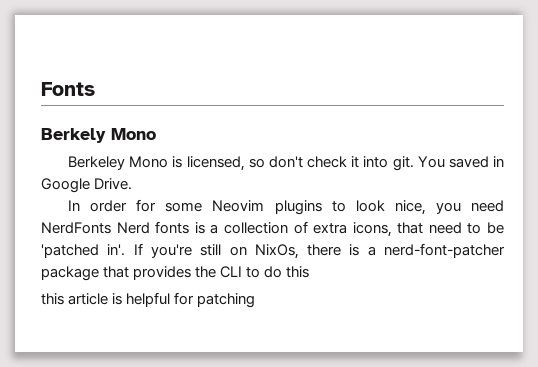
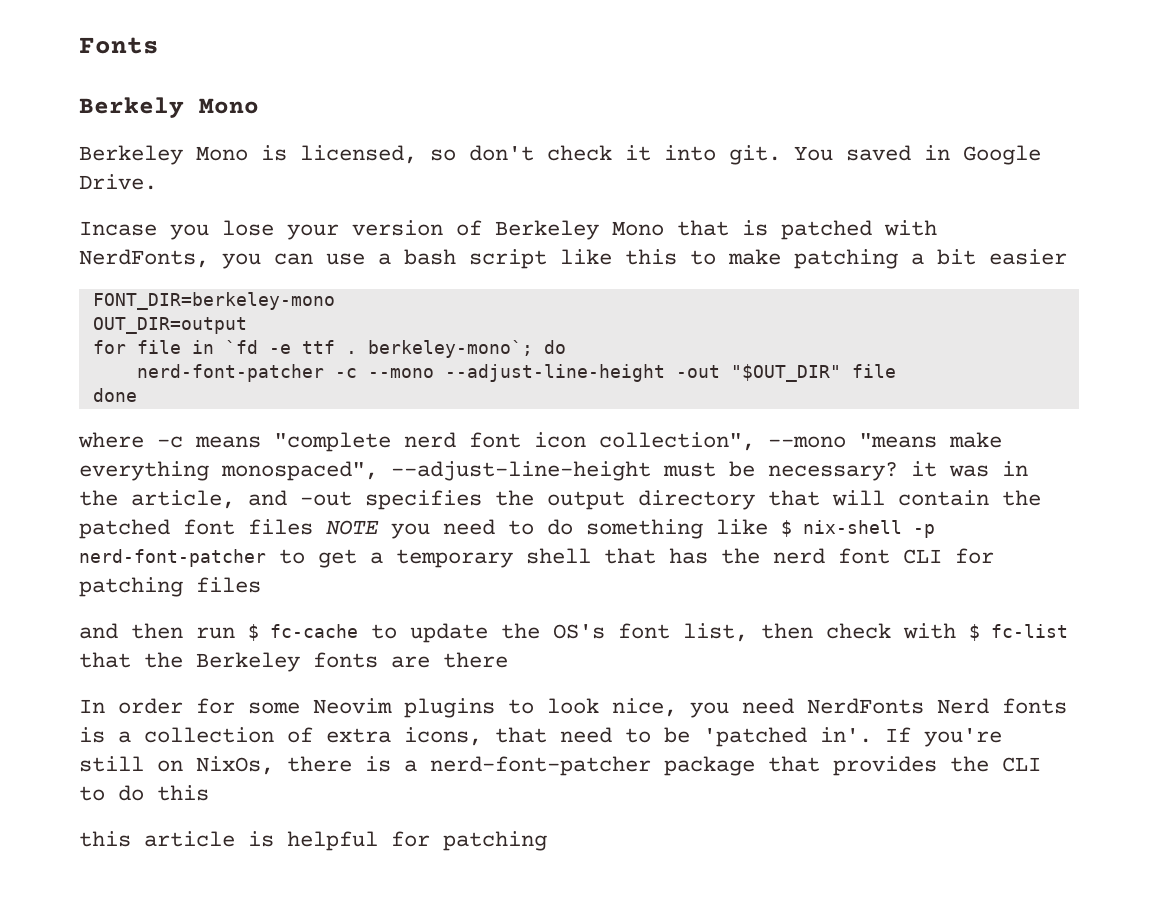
(133, 184) none -> [79,220,937,240] [79,249,1067,269] [92,292,335,310] [92,317,247,334] [92,340,566,358] [136,364,896,382] [92,388,137,402] [78,432,1002,452] [79,461,1028,481] [79,490,1041,510] [79,519,935,539] [79,548,994,568] [79,577,261,597] [79,623,1068,643] [79,652,508,672] // Incase you lose your version of Berkeley Mono that is patched with NerdFonts, you can use a bash script like this to make patching a bit easier // FONT_DIR=berkeley-mono // OUT_DIR=output // for file in `fd -e ttf . berkeley-mono`; do // nerd-font-patcher -c --mono --adjust-line-height -out "$OUT_DIR" file // done // where -c means "complete nerd font icon collection", --mono "means make everything monospaced", --adjust-line-height must be necessary? it was in the article, and -out specifies the output directory that will contain the patched font files NOTE you need to do something like $ nix-shell -p nerd-font-patcher to get a temporary shell that has the nerd font CLI for patching files // and then run $ fc-cache to update the OS's font list, then check with $ fc-list that the Berkeley fonts are there

